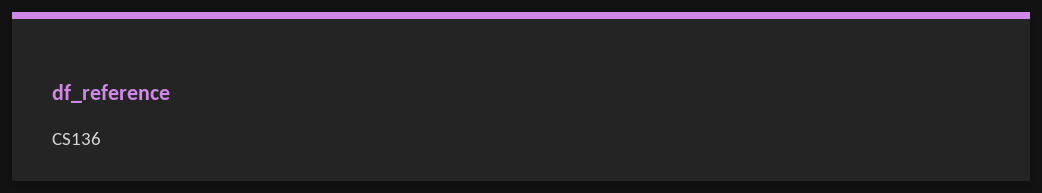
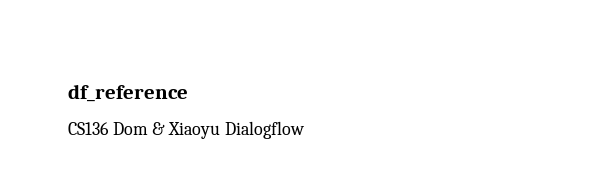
(101, 138) none -> [112,121,305,139] Dom & Xiaoyu Dialogflow

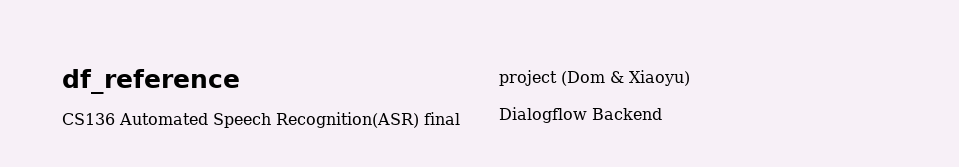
[112,121,305,139] Dom & Xiaoyu Dialogflow -> [119,112,460,128] [499,70,690,86] [499,107,662,123] Automated Speech Recognition(ASR) final project (Dom & Xiaoyu) // Dialogflow Backend

